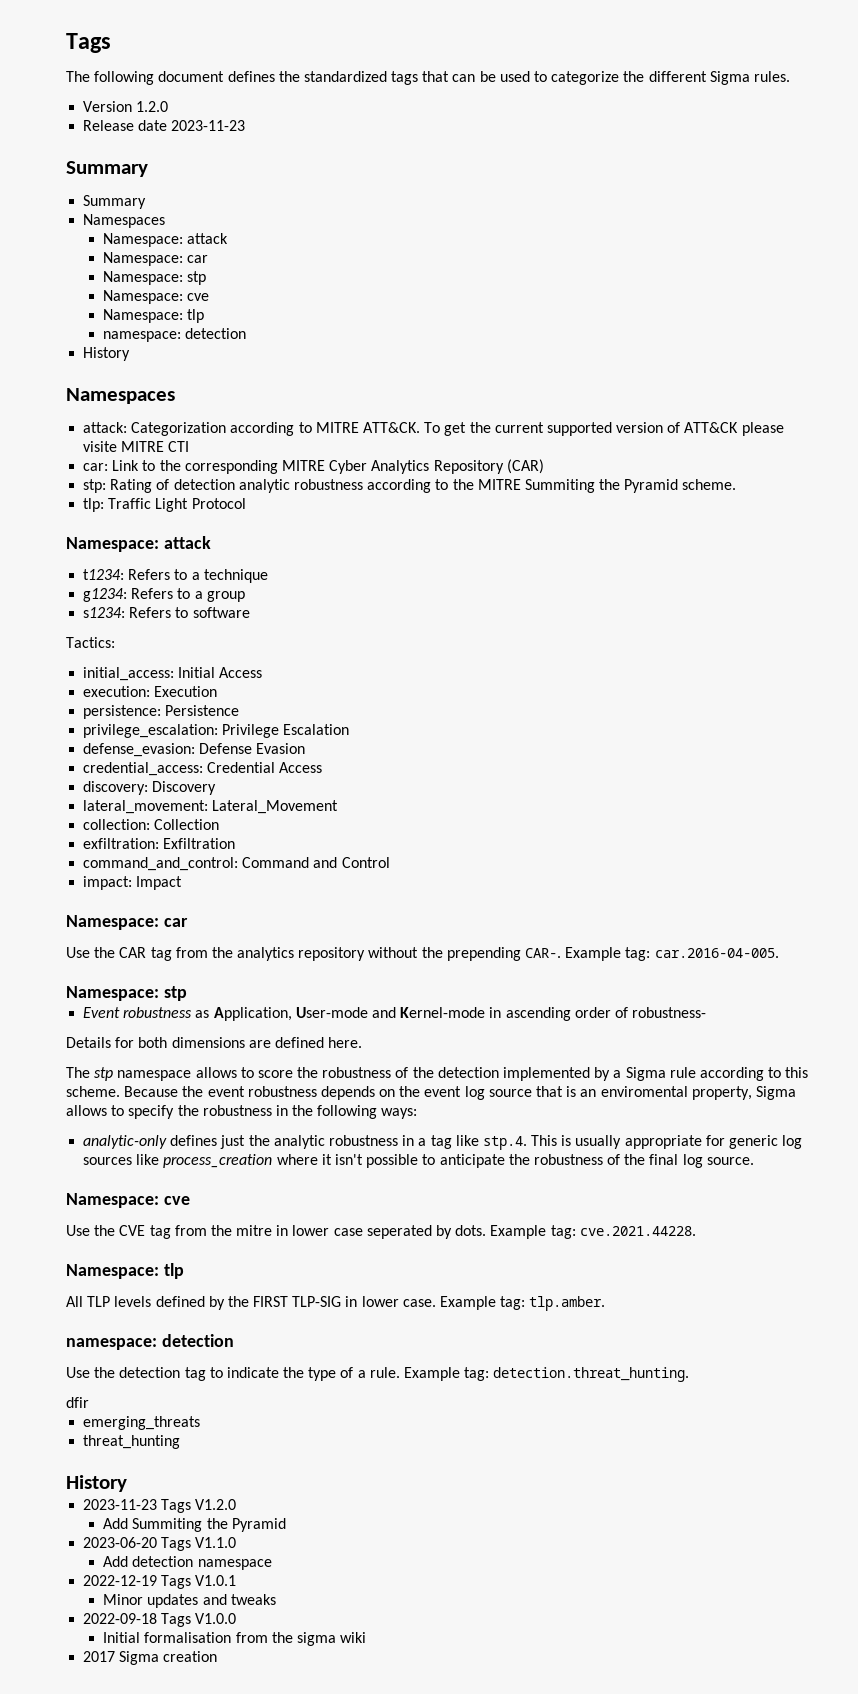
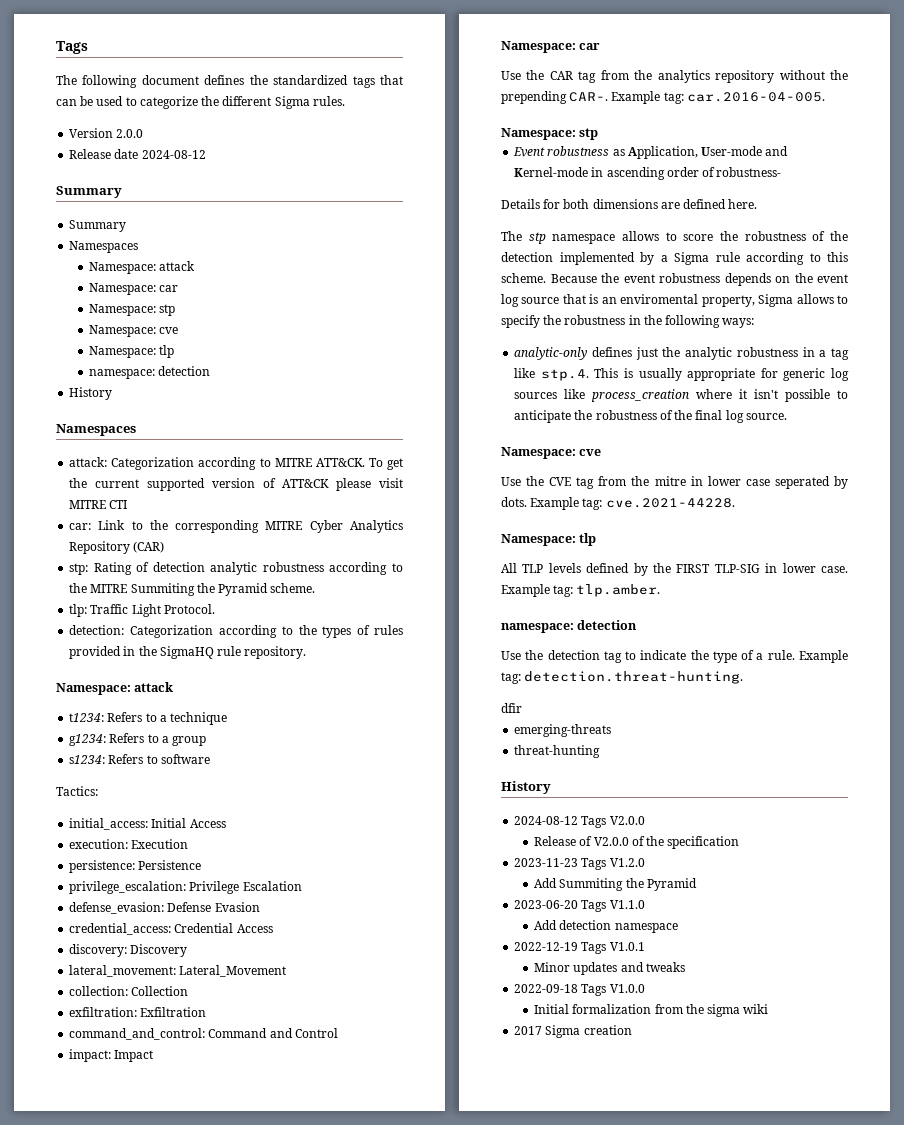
[136,101,169,112] 1.2.0 -> [116,129,144,138] 2.0.0
[171,120,246,131] 2023-11-23 -> [141,150,206,159] 2024-08-12
[83,441,118,452] visite -> [379,478,403,488] visit
[191,498,246,509] Protocol -> [163,604,215,614] [69,625,403,638] [69,646,307,659] Protocol. // detection: Categorization according to the types of rules provided in the SigmaHQ rule repository.
[579,1226,696,1236] cve.2021.44228. -> [605,498,735,508] cve.2021-44228.
[493,1367,690,1382] detection.threat_hunting. -> [524,671,744,684] detection.threat-hunting.
[83,1416,201,1430] [83,1435,181,1449] [66,1475,127,1492] emerging_threats // threat_hunting // History -> [514,724,612,737] [514,745,601,758] [501,781,551,794] [514,816,645,828] [534,836,740,849] emerging-threats // threat-hunting // History // 2024-08-12 Tags V2.0.0 // Release of V2.0.0 of the specification
[144,1632,232,1643] formalisation -> [572,1004,652,1014] formalization

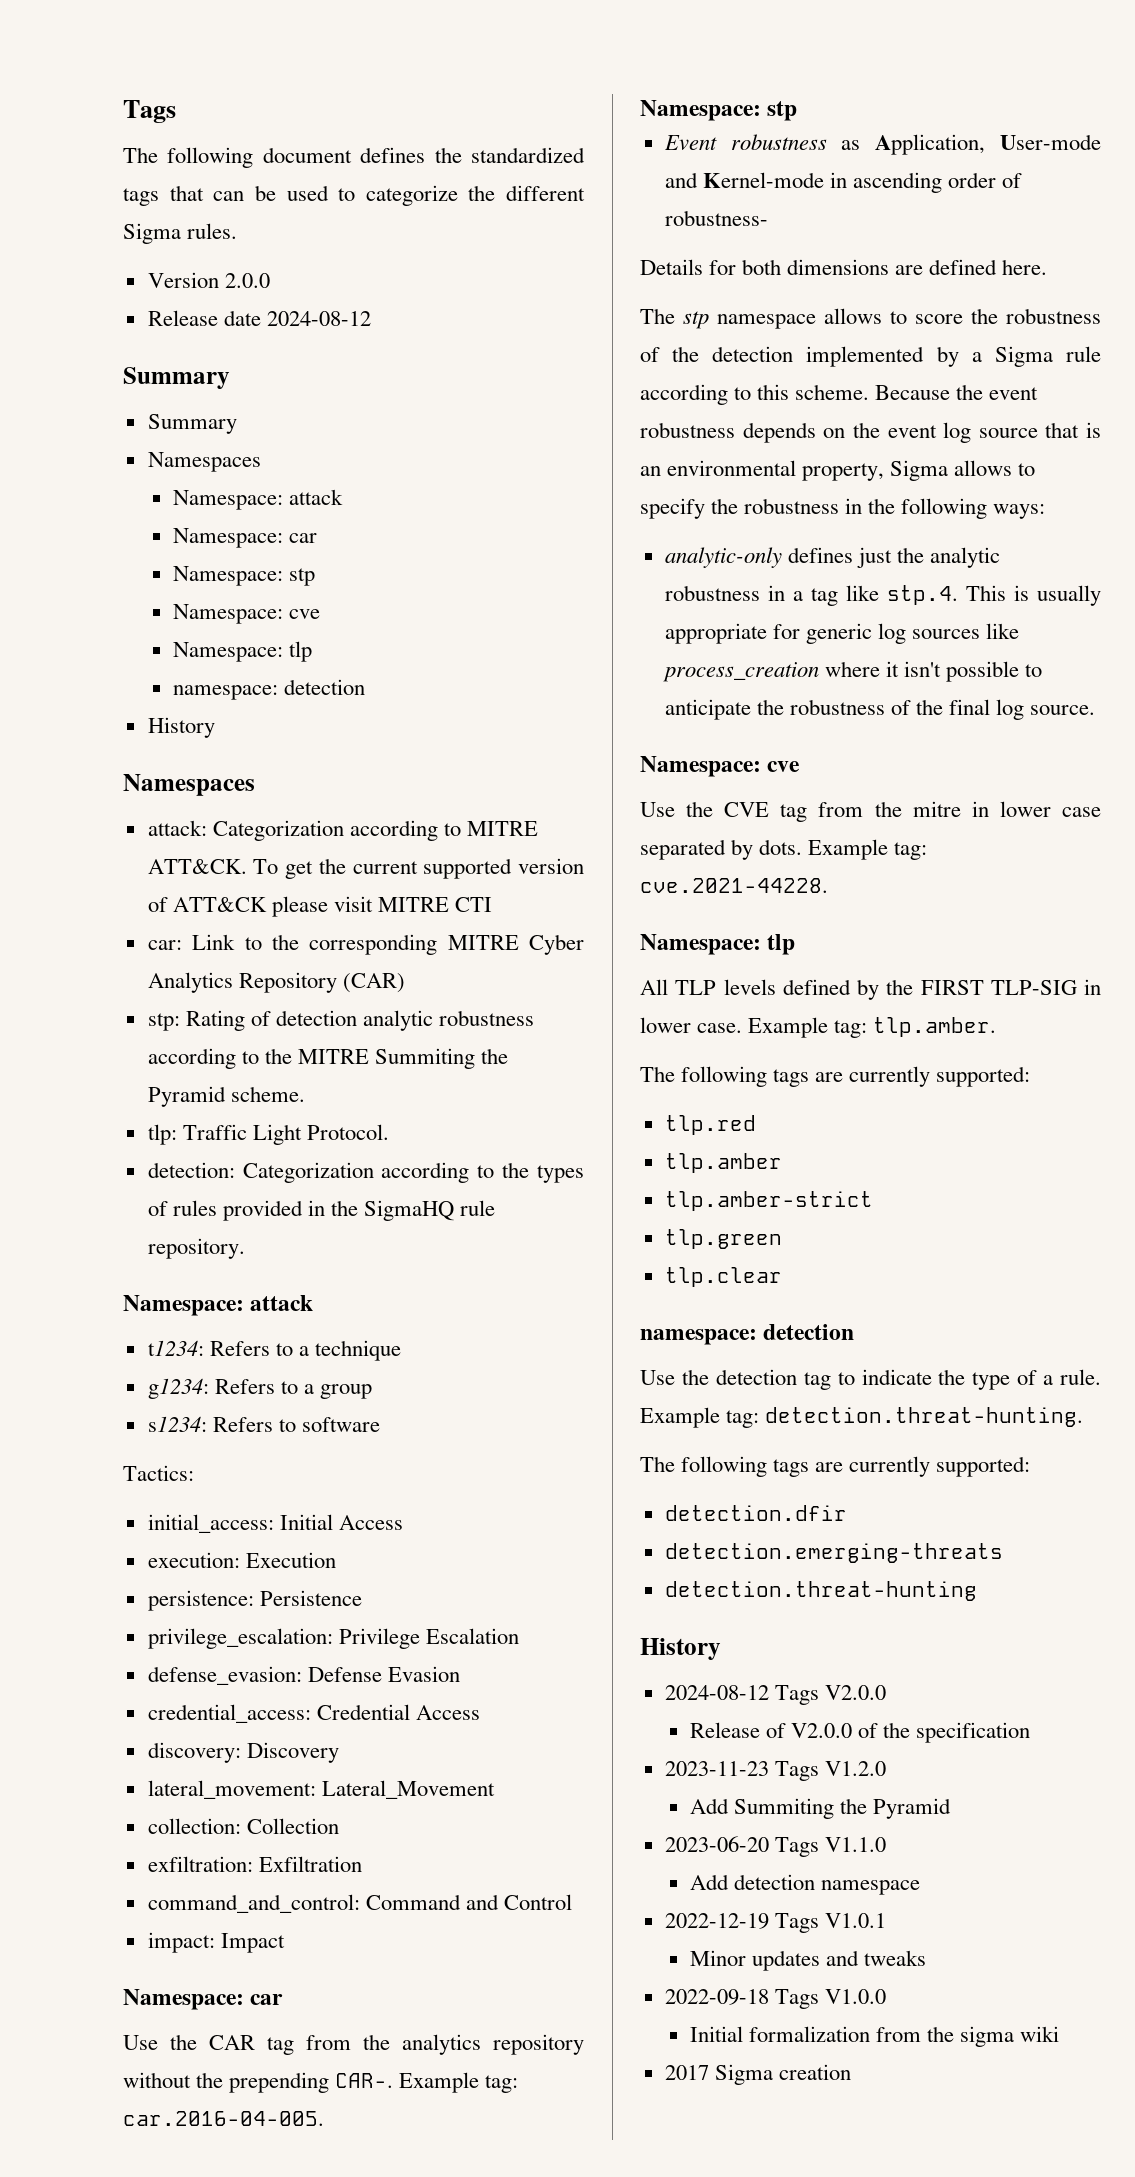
[620,294,699,304] enviromental -> [667,460,797,476] environmental
[774,476,830,489] seperated -> [640,839,726,860] separated
(661, 590) none -> [640,1066,1031,1087] [664,1115,756,1135] [664,1153,782,1173] [664,1191,873,1211] [664,1229,782,1249] [664,1267,782,1287] // The following tags are currently supported: // tlp.red // tlp.amber // tlp.amber-strict // tlp.green // tlp.clear
[501,703,522,713] [514,724,612,737] [514,745,601,758] dfir // emerging-threats // threat-hunting -> [640,1456,1031,1477] [664,1505,847,1521] [664,1543,1003,1563] [664,1581,977,1601] The following tags are currently supported: // detection.dfir // detection.emerging-threats // detection.threat-hunting

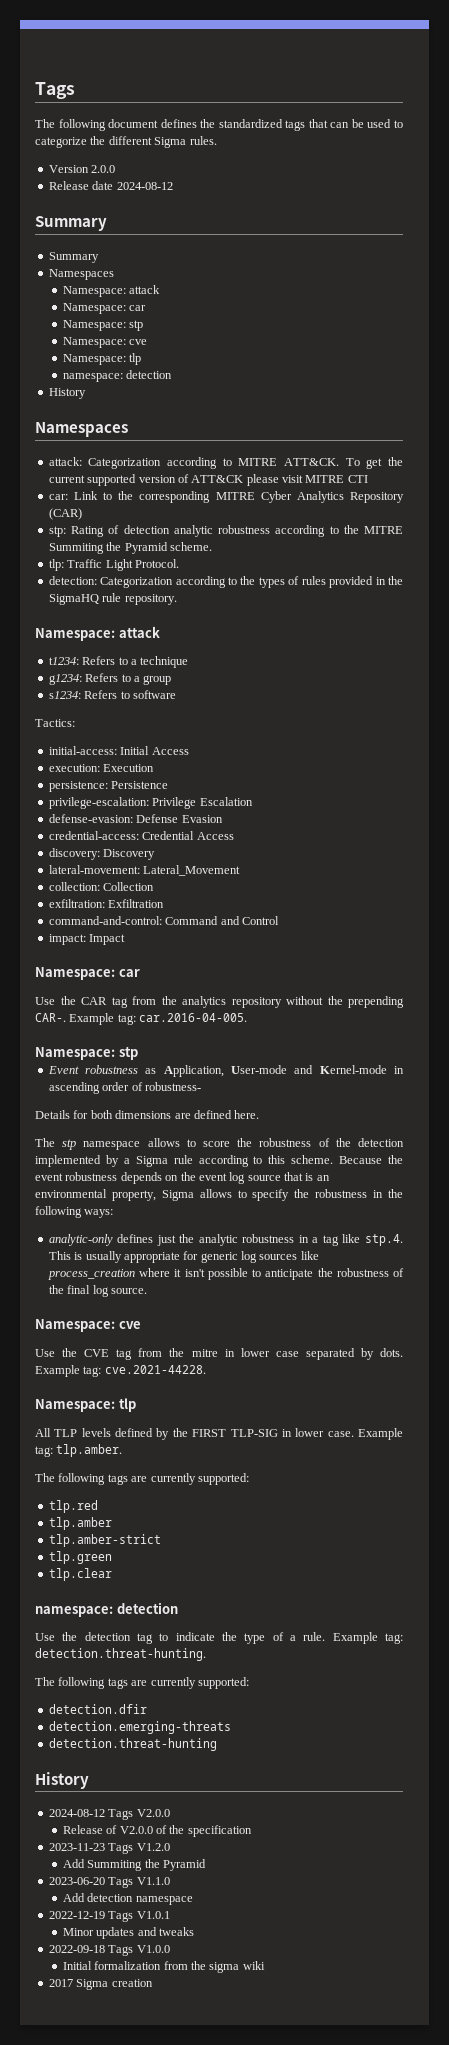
[147,1514,274,1533] initial_access: -> [48,746,117,755] initial-access:
[147,1628,333,1649] privilege_escalation: -> [48,797,149,809] privilege-escalation:
[147,1666,302,1685] defense_evasion: -> [48,814,133,823] defense-evasion:
[147,1704,311,1723] credential_access: -> [48,831,139,840] credential-access:
[147,1780,316,1799] lateral_movement: -> [48,865,140,874] lateral-movement:
[147,1894,360,1913] command_and_control: -> [48,916,162,925] command-and-control:

